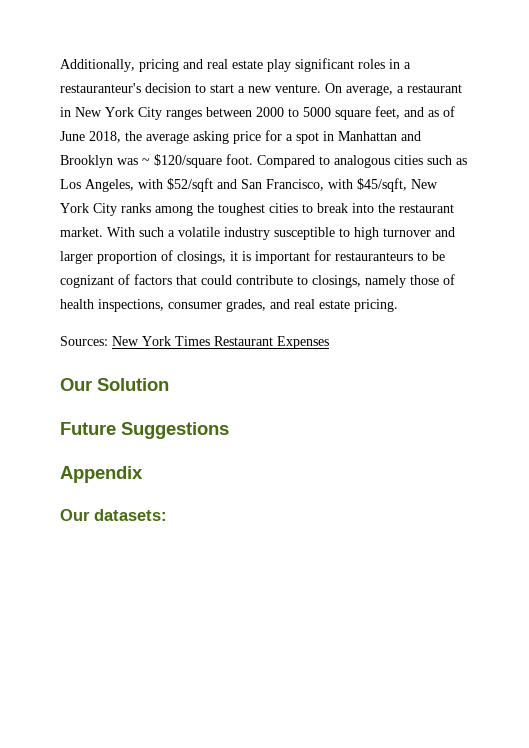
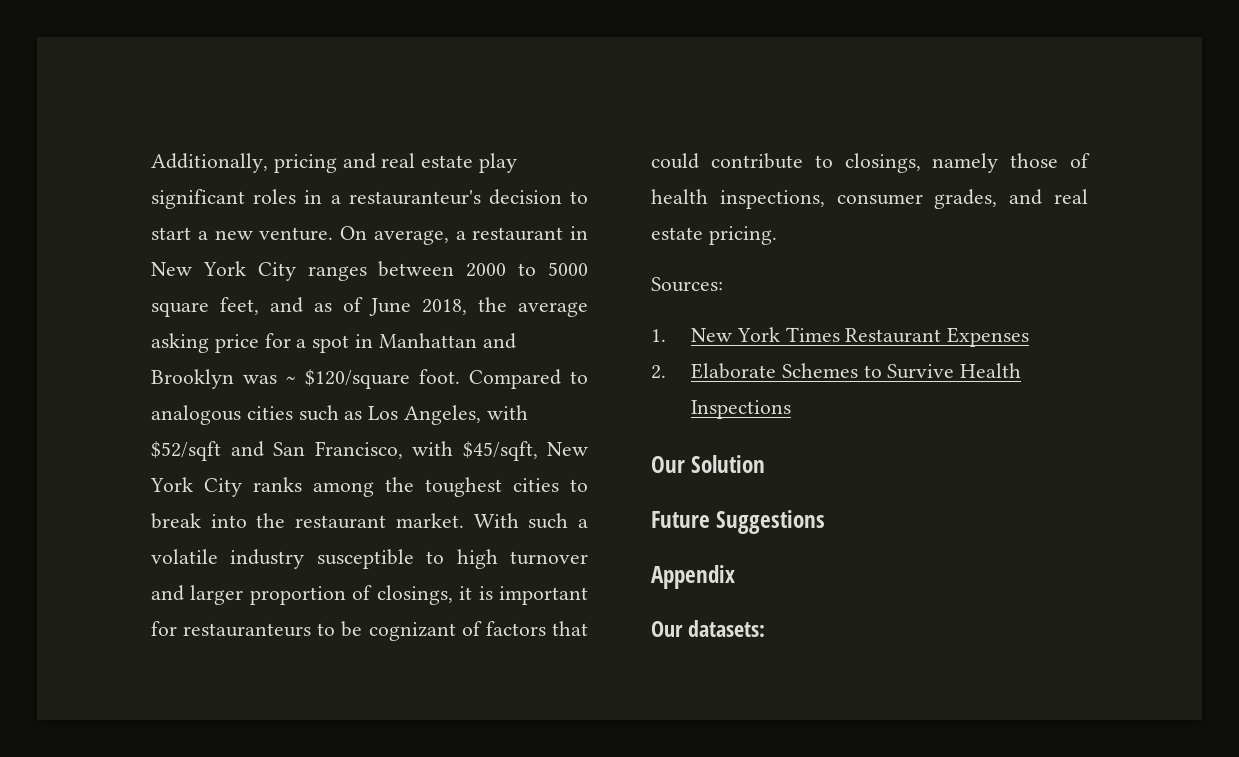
(108, 341) none -> [651,329,666,342] // 1.
(329, 342) none -> [651,363,1022,379] [691,400,792,419] // 2. Elaborate Schemes to Survive Health Inspections

